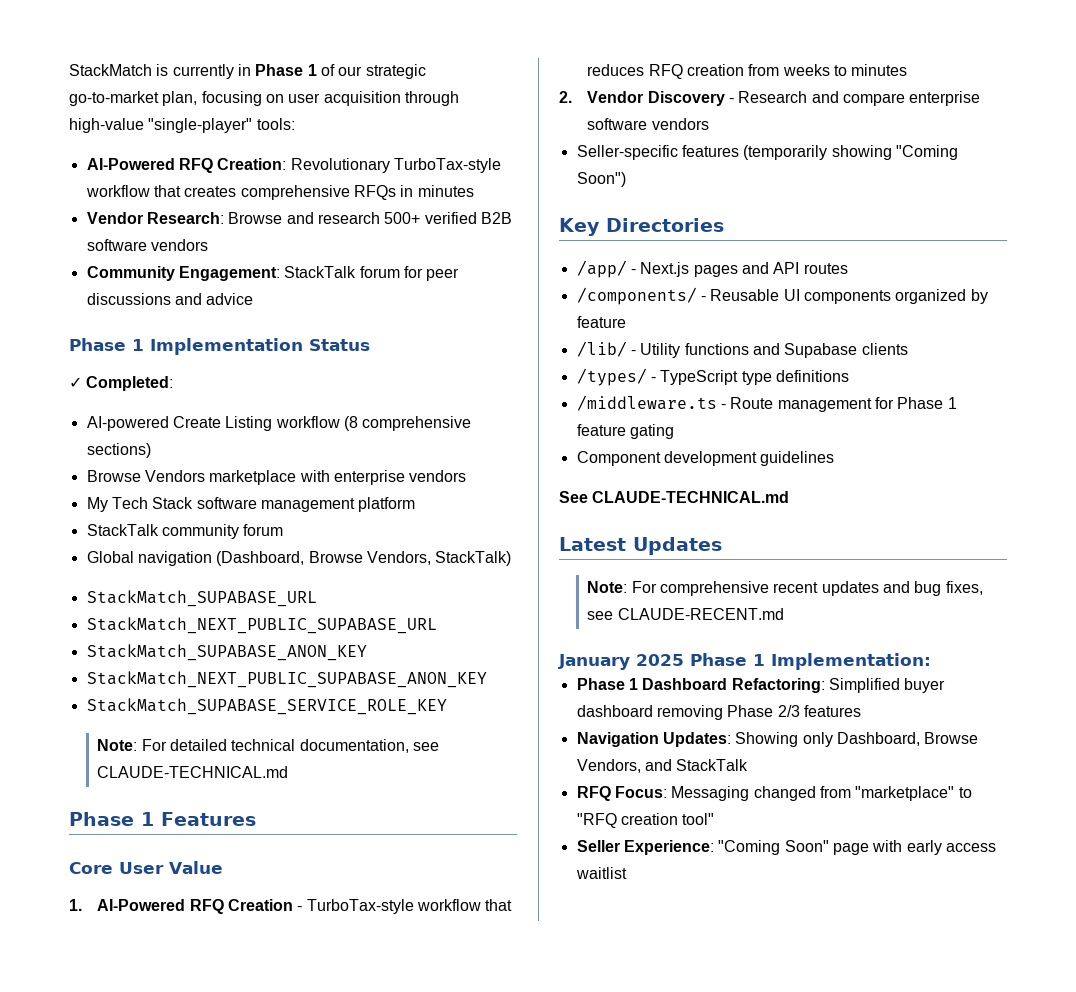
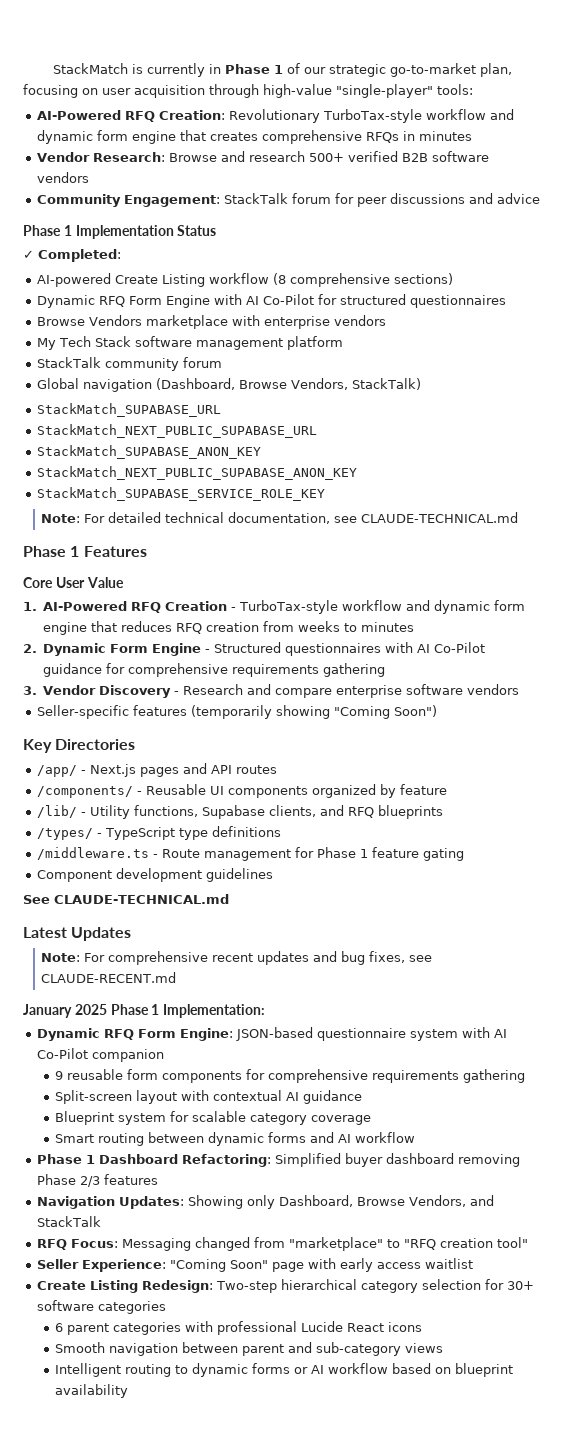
(150, 191) none -> [489,109,514,120] [36,130,176,144] and dynamic form engine
(151, 450) none -> [36,294,506,308] // Dynamic RFQ Form Engine with AI Co-Pilot for structured questionnaires
(481, 905) none -> [406,600,526,614] [43,622,88,635] and dynamic form engine
(572, 97) none -> [43,642,486,656] [43,663,386,677] [23,686,37,695] Dynamic Form Engine - Structured questionnaires with AI Co-Pilot guidance for comprehensive requirements gathering // 3.
[684,343,908,358] functions and Supabase clients -> [133,805,443,819] functions, Supabase clients, and RFQ blueprints
(931, 661) none -> [36,1027,507,1041] [36,1048,164,1062] [55,1069,526,1083] [55,1090,363,1104] [55,1111,372,1125] [55,1132,416,1146] // Dynamic RFQ Form Engine: JSON-based questionnaire system with AI Co-Pilot companion // 9 reusable form components for comprehensive requirements gathering // Split-screen layout with contextual AI guidance // Blueprint system for scalable category coverage // Smart routing between dynamic forms and AI workflow
(627, 873) none -> [36,1279,534,1293] [36,1300,166,1314] [55,1321,423,1335] [55,1342,444,1356] [55,1363,514,1377] [55,1384,129,1398] // Create Listing Redesign: Two-step hierarchical category selection for 30+ software categories // 6 parent categories with professional Lucide React icons // Smooth navigation between parent and sub-category views // Intelligent routing to dynamic forms or AI workflow based on blueprint availability

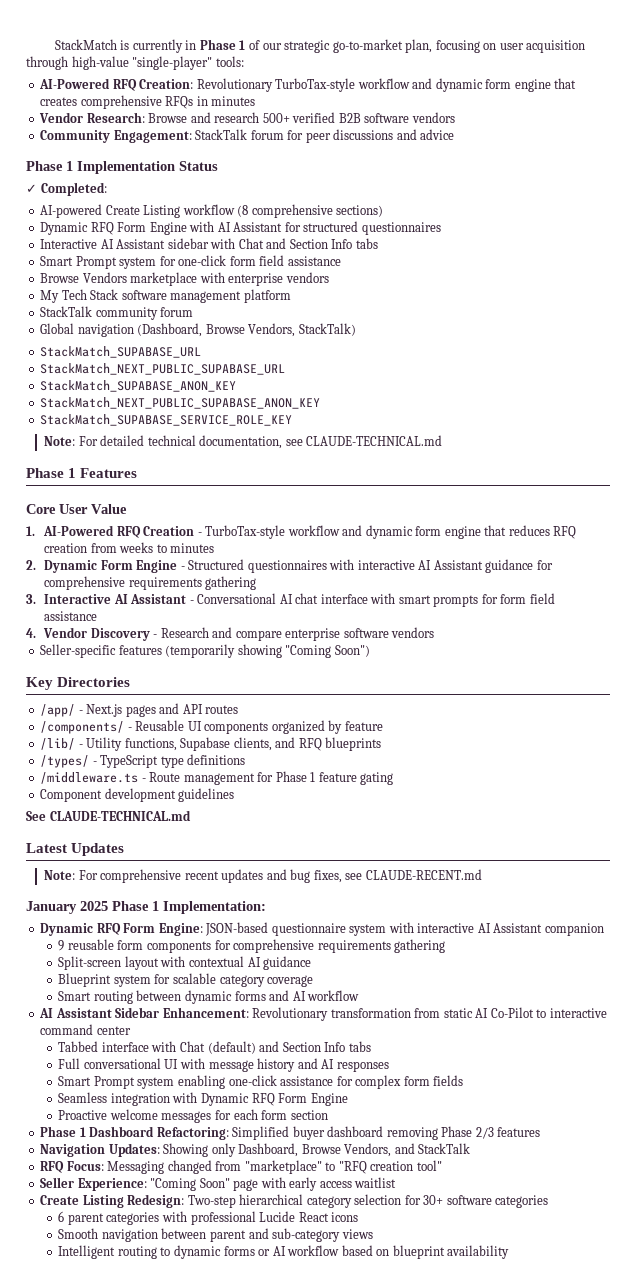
[262,294,314,305] Co-Pilot -> [233,222,283,232] Assistant
(506, 301) none -> [40,238,378,249] [40,255,341,269] // Interactive AI Assistant sidebar with Chat and Section Info tabs // Smart Prompt system for one-click form field assistance
[417,642,486,653] AI Co-Pilot -> [357,560,483,570] interactive AI Assistant
(37, 690) none -> [44,593,555,607] [44,611,98,621] [26,628,36,638] Interactive AI Assistant - Conversational AI chat interface with smart prompts for form field assistance // 4.
[493,1029,507,1038] [36,1048,88,1059] AI Co-Pilot -> [417,923,543,933] interactive AI Assistant
(416, 1137) none -> [39,1007,607,1021] [40,1024,131,1035] [58,1041,371,1054] [58,1058,389,1072] [58,1075,464,1089] [58,1092,348,1106] [58,1109,328,1123] // AI Assistant Sidebar Enhancement: Revolutionary transformation from static AI Co-Pilot to interactive command center // Tabbed interface with Chat (default) and Section Info tabs // Full conversational UI with message history and AI responses // Smart Prompt system enabling one-click assistance for complex form fields // Seamless integration with Dynamic RFQ Form Engine // Proactive welcome messages for each form section

